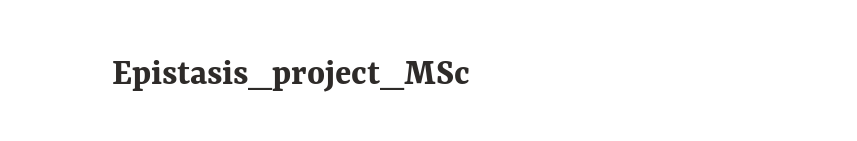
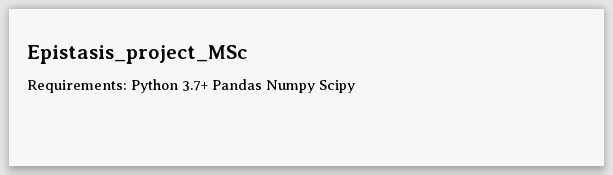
(470, 76) none -> [27,79,355,93] // Requirements: Python 3.7+ Pandas Numpy Scipy

